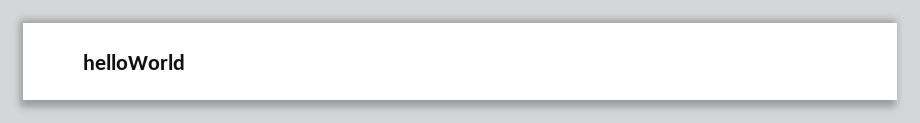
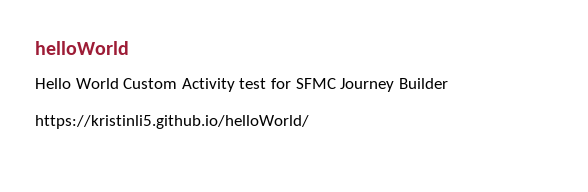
(185, 62) none -> [35,78,448,92] [35,115,309,129] // Hello World Custom Activity test for SFMC Journey Builder // https://kristinli5.github.io/helloWorld/

